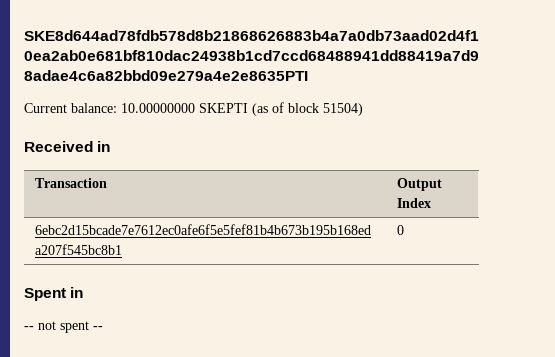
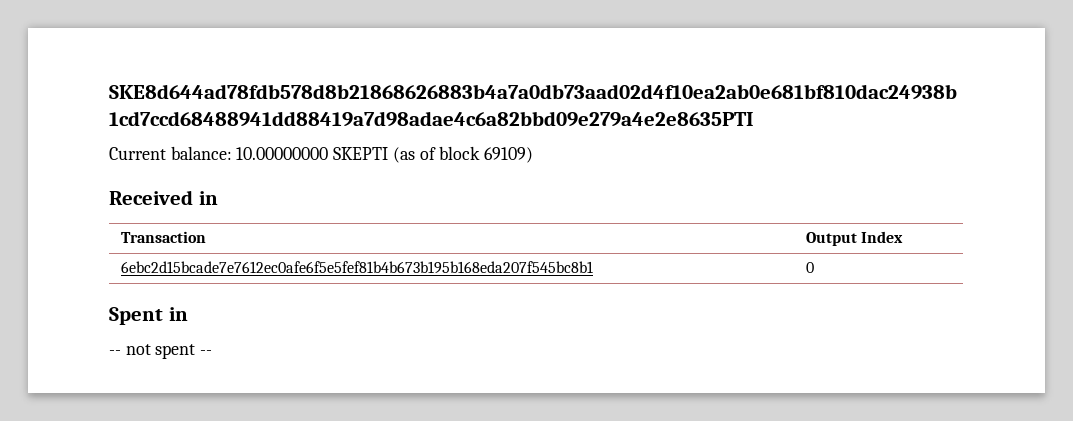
[323,103,363,116] 51504) -> [484,147,534,163] 69109)

